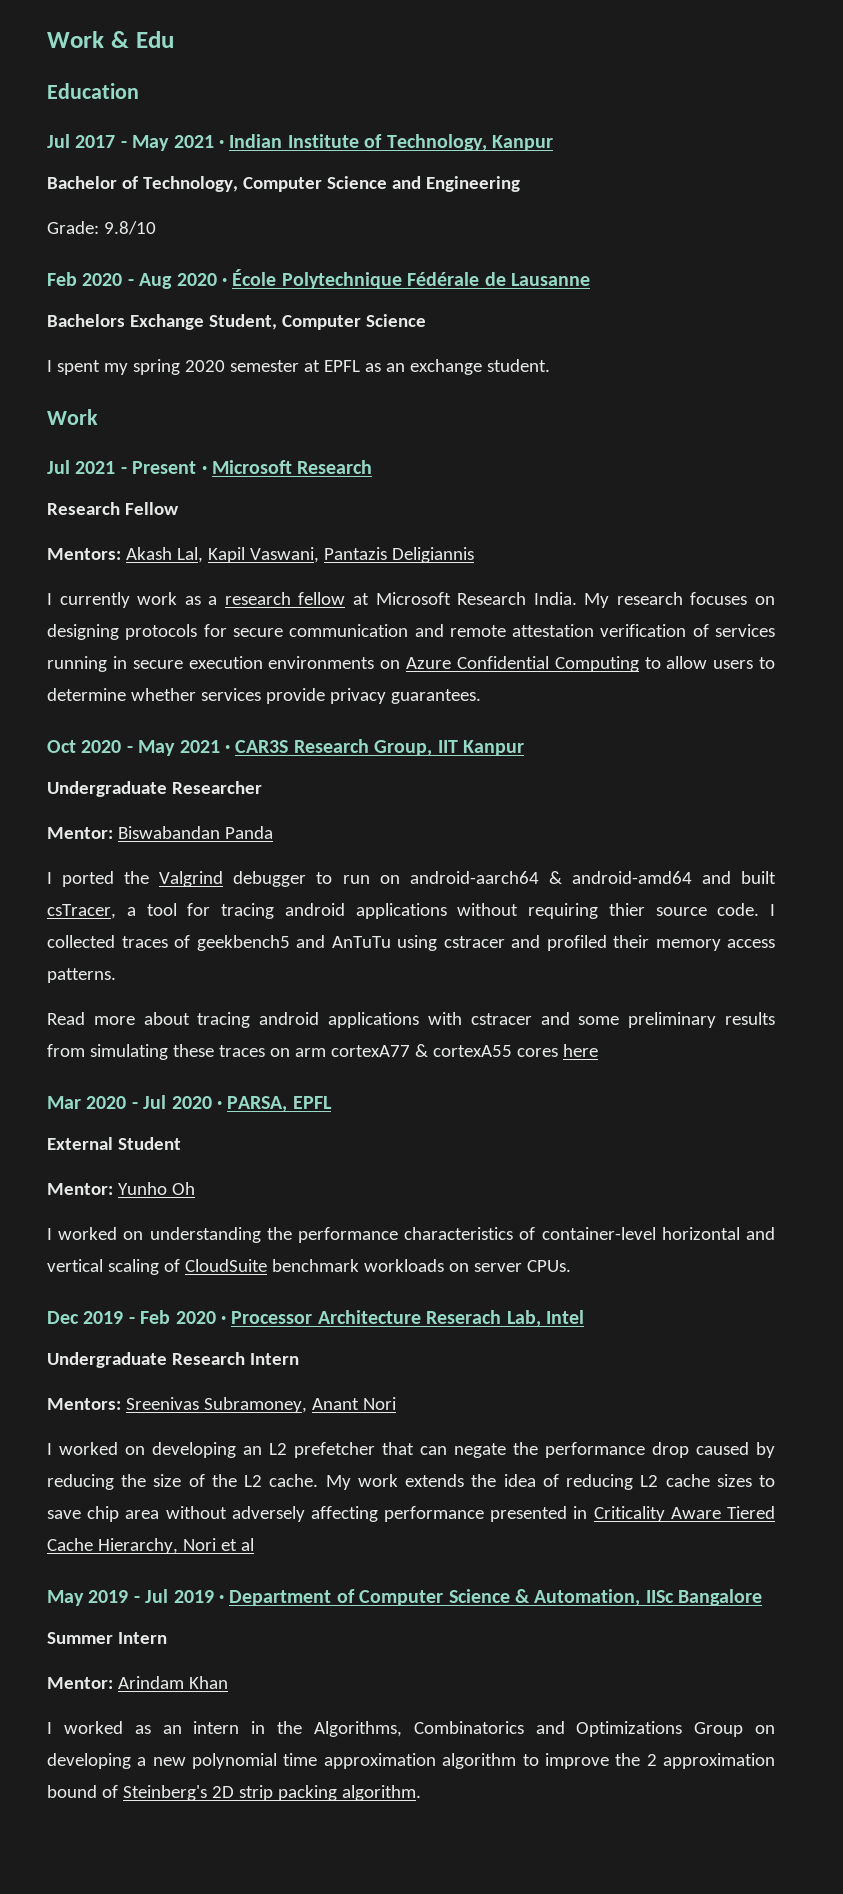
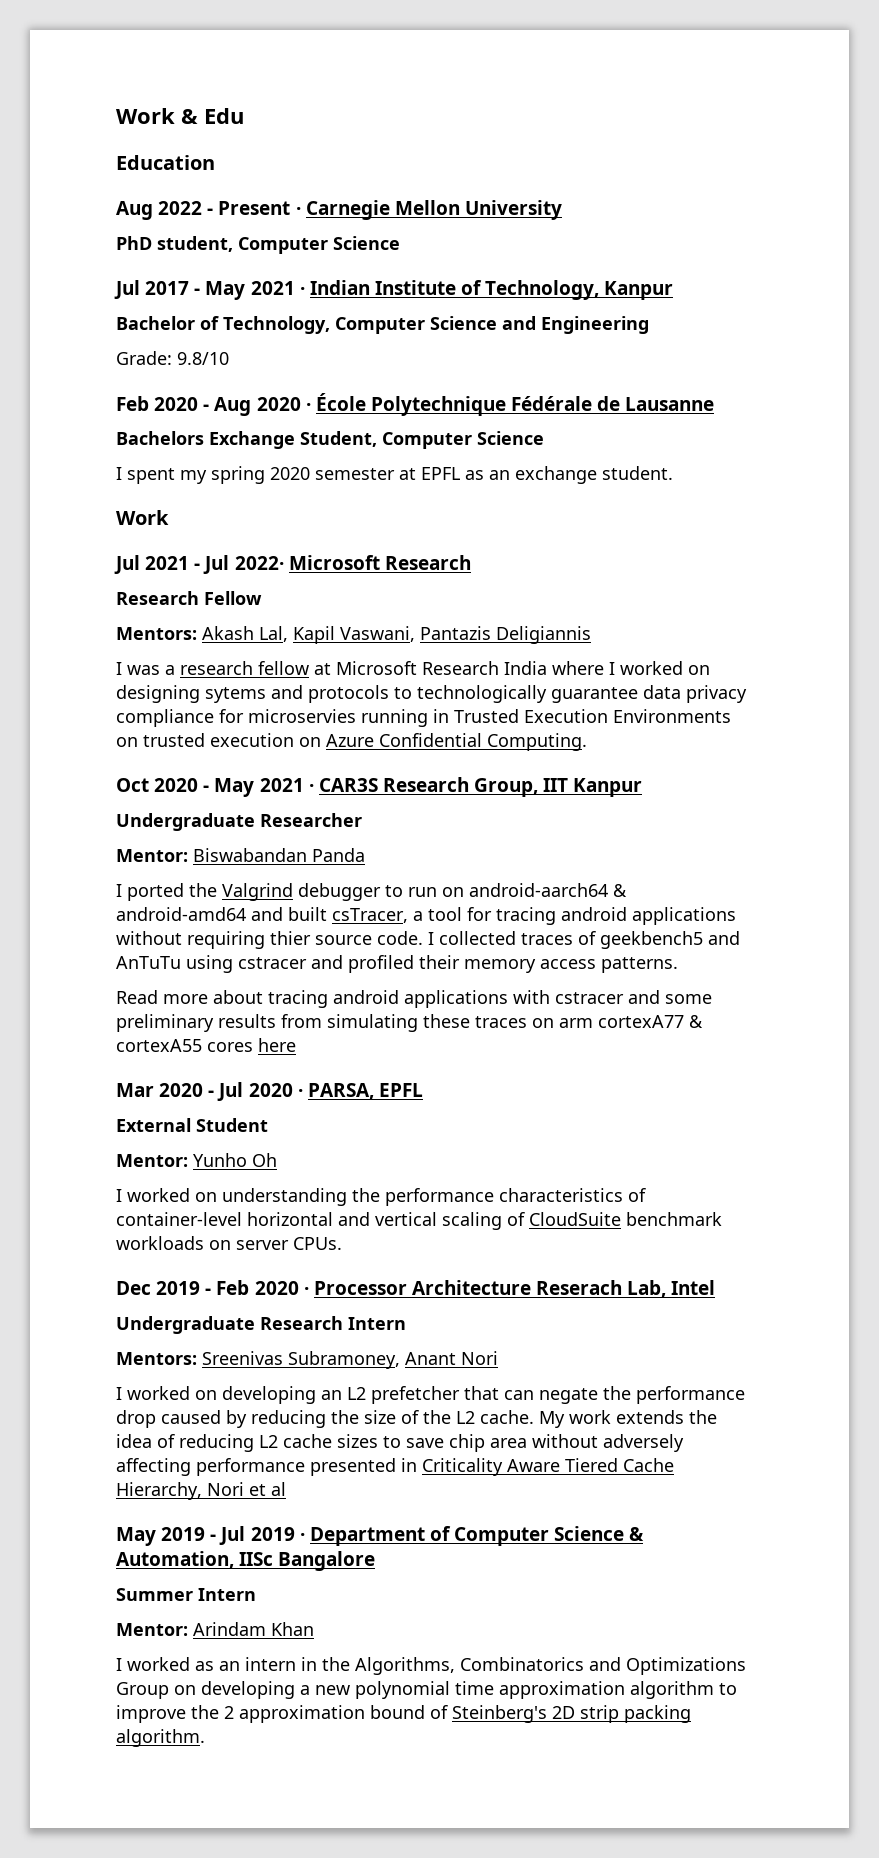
(139, 91) none -> [116,200,562,220] [116,236,400,254] // Aug 2022 - Present · Carnegie Mellon University // PhD student, Computer Science
[132,461,207,474] Present · -> [203,555,284,574] Jul 2022·
[59,592,201,608] currently work as -> [127,665,160,675] was
[533,592,775,608] [47,624,775,640] [47,656,775,672] [47,688,481,704] India. My research focuses on designing protocols for secure communication and remote attestation verification of services running in secure execution environments on Azure Confidential Computing to allow users to determine whether services provide privacy guarantees. -> [504,661,710,675] [116,685,747,703] [116,709,731,727] [116,733,587,751] India where I worked on designing sytems and protocols to technologically guarantee data privacy compliance for microservies running in Trusted Execution Environments on trusted execution on Azure Confidential Computing.

